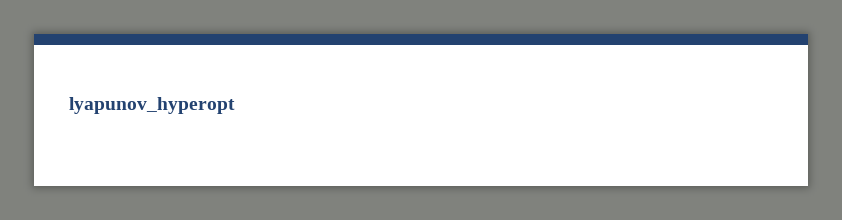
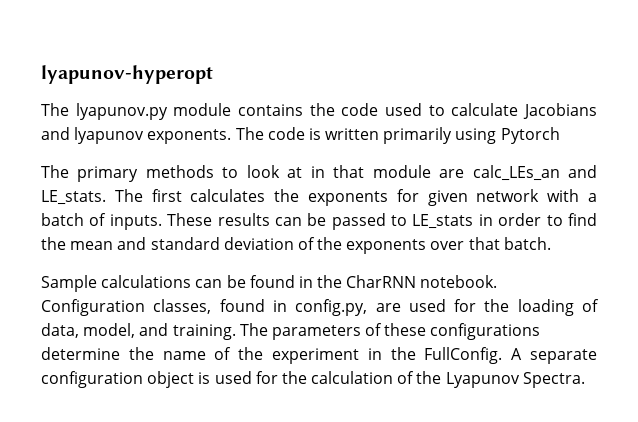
[69,97,235,114] lyapunov_hyperopt -> [41,65,213,84] [41,103,598,120] [41,127,560,144] [41,165,597,182] [41,189,597,206] [41,213,597,230] [41,237,551,254] [41,275,498,292] [41,299,599,316] [41,323,541,340] [41,347,597,364] [41,371,585,388] lyapunov-hyperopt // The lyapunov.py module contains the code used to calculate Jacobians and lyapunov exponents. The code is written primarily using Pytorch // The primary methods to look at in that module are calc_LEs_an and LE_stats. The first calculates the exponents for given network with a batch of inputs. These results can be passed to LE_stats in order to find the mean and standard deviation of the exponents over that batch. // Sample calculations can be found in the CharRNN notebook. Configuration classes, found in config.py, are used for the loading of data, model, and training. The parameters of these configurations determine the name of the experiment in the FullConfig. A separate configuration object is used for the calculation of the Lyapunov Spectra.

